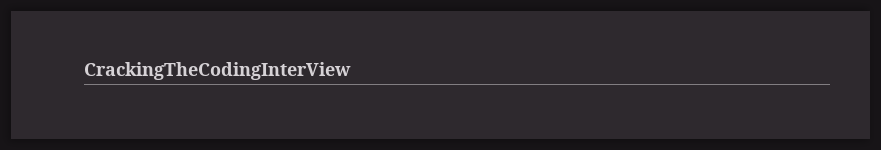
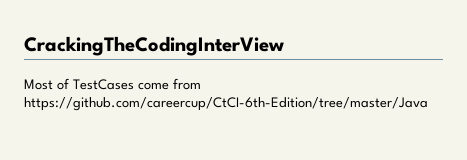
(351, 71) none -> [24,78,201,90] [24,97,428,111] // Most of TestCases come from https://github.com/careercup/CtCI-6th-Edition/tree/master/Java

